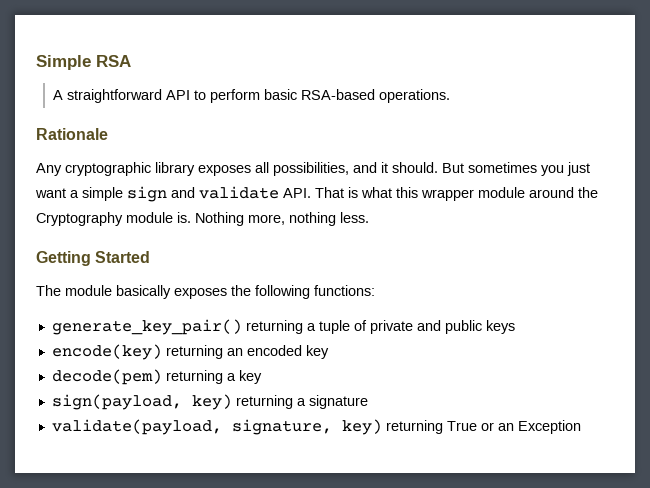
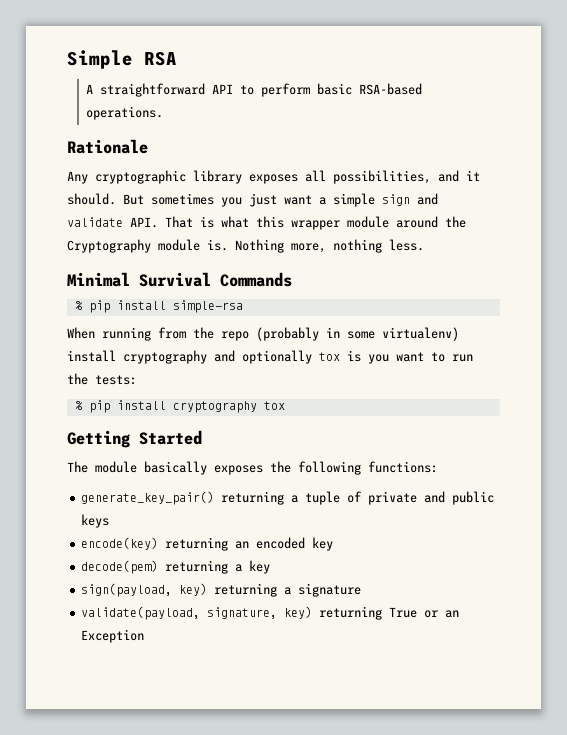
(369, 217) none -> [67,272,292,287] [74,300,243,313] [67,327,459,341] [67,350,473,364] [67,373,137,385] [74,400,285,413] // Minimal Survival Commands // % pip install simple-rsa // When running from the repo (probably in some virtualenv) install cryptography and optionally tox is you want to run the tests: // % pip install cryptography tox

